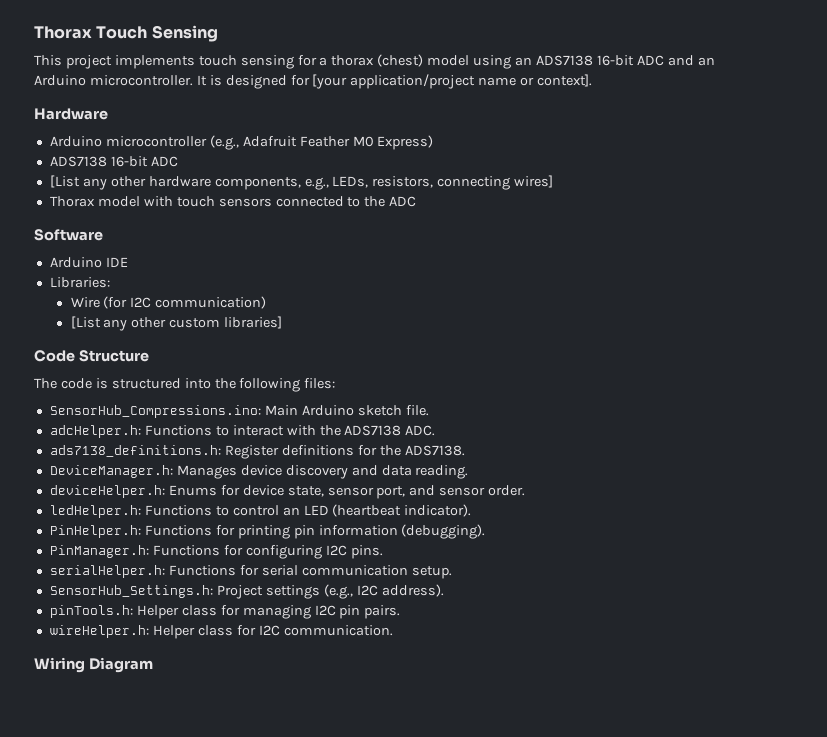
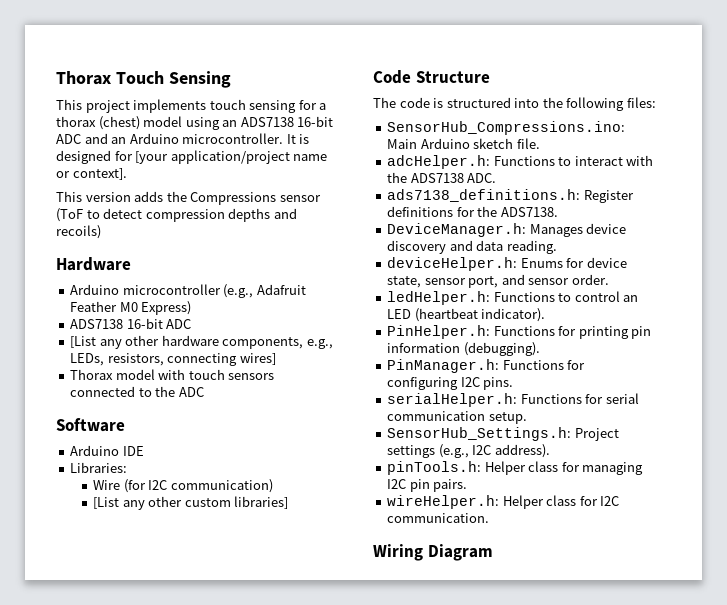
(593, 80) none -> [56,191,321,205] [56,208,297,222] [56,225,101,239] // This version adds the Compressions sensor (ToF to detect compression depths and recoils)

